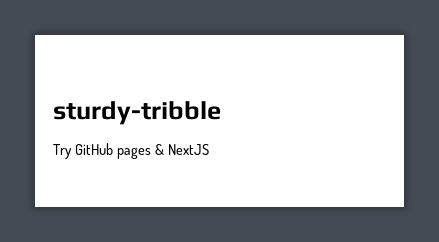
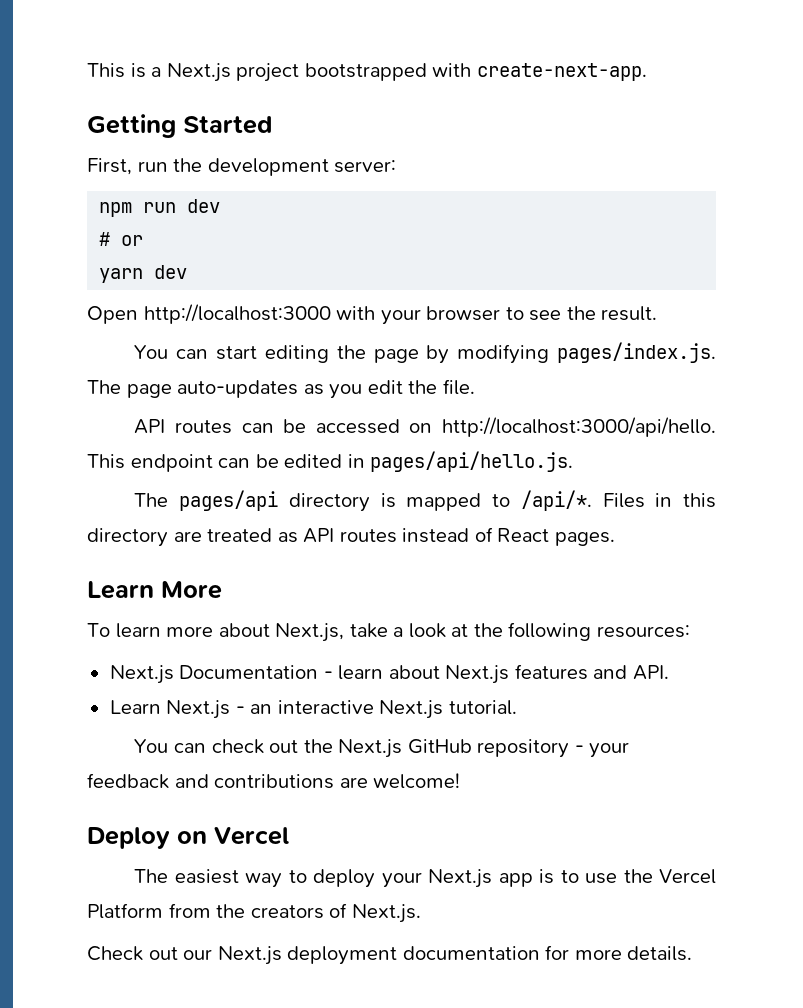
[53,101,221,125] [53,143,209,159] sturdy-tribble // Try GitHub pages & NextJS -> [87,63,647,82] [87,114,272,138] [87,158,397,176] [99,199,221,217] [99,232,144,246] [99,265,188,283] [87,304,658,325] [134,342,717,364] [87,379,475,399] [134,417,716,437] [87,451,574,472] [134,490,717,512] [87,527,615,547] [87,581,222,599] [87,622,690,642] [109,664,669,684] [109,700,517,719] [134,739,630,758] [87,773,461,789] [87,827,289,849] [134,869,716,888] [87,903,421,923] [87,945,693,965] This is a Next.js project bootstrapped with create-next-app. // Getting Started // First, run the development server: // npm run dev // # or // yarn dev // Open http://localhost:3000 with your browser to see the result. // You can start editing the page by modifying pages/index.js. The page auto-updates as you edit the file. // API routes can be accessed on http://localhost:3000/api/hello. This endpoint can be edited in pages/api/hello.js. // The pages/api directory is mapped to /api/*. Files in this directory are treated as API routes instead of React pages. // Learn More // To learn more about Next.js, take a look at the following resources: // Next.js Documentation - learn about Next.js features and API. // Learn Next.js - an interactive Next.js tutorial. // You can check out the Next.js GitHub repository - your feedback and contributions are welcome! // Deploy on Vercel // The easiest way to deploy your Next.js app is to use the Vercel Platform from the creators of Next.js. // Check out our Next.js deployment documentation for more details.

